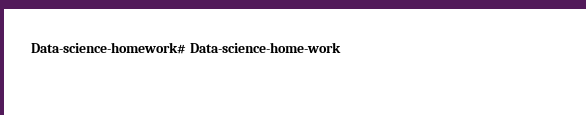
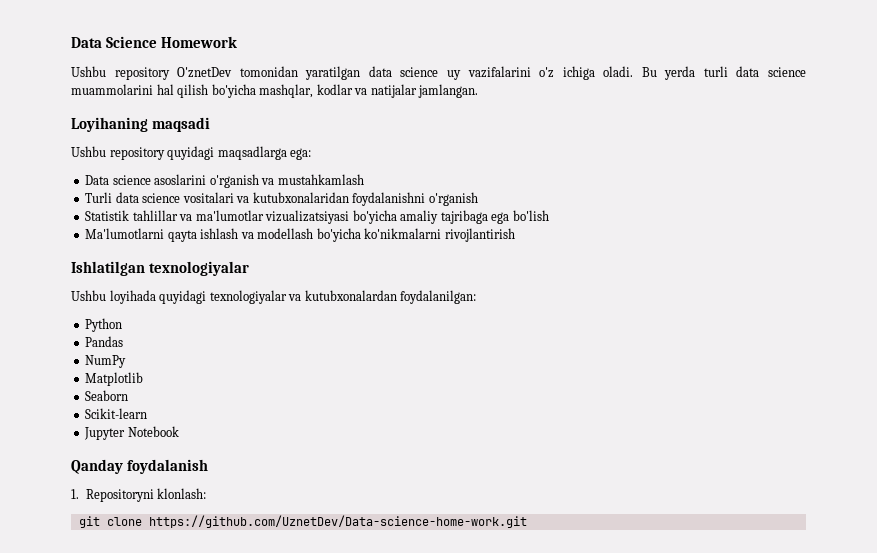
[31,42,341,54] Data-science-homework# Data-science-home-work -> [71,36,238,48] [71,66,806,80] [71,84,479,98] [71,117,210,132] [71,146,312,160] [85,174,364,188] [85,192,478,206] [85,210,549,224] [85,228,515,242] [71,261,249,276] [71,290,477,304] [85,318,123,332] [85,336,124,347] [85,355,127,368] [85,372,144,386] [85,390,129,401] [85,408,148,419] [84,426,179,440] [71,459,208,474] [71,488,207,502] [78,515,527,528] Data Science Homework // Ushbu repository O'znetDev tomonidan yaratilgan data science uy vazifalarini o'z ichiga oladi. Bu yerda turli data science muammolarini hal qilish bo'yicha mashqlar, kodlar va natijalar jamlangan. // Loyihaning maqsadi // Ushbu repository quyidagi maqsadlarga ega: // Data science asoslarini o'rganish va mustahkamlash // Turli data science vositalari va kutubxonalaridan foydalanishni o'rganish // Statistik tahlillar va ma'lumotlar vizualizatsiyasi bo'yicha amaliy tajribaga ega bo'lish // Ma'lumotlarni qayta ishlash va modellash bo'yicha ko'nikmalarni rivojlantirish // Ishlatilgan texnologiyalar // Ushbu loyihada quyidagi texnologiyalar va kutubxonalardan foydalanilgan: // Python // Pandas // NumPy // Matplotlib // Seaborn // Scikit-learn // Jupyter Notebook // Qanday foydalanish // 1. Repositoryni klonlash: // git clone https://github.com/UznetDev/Data-science-home-work.git

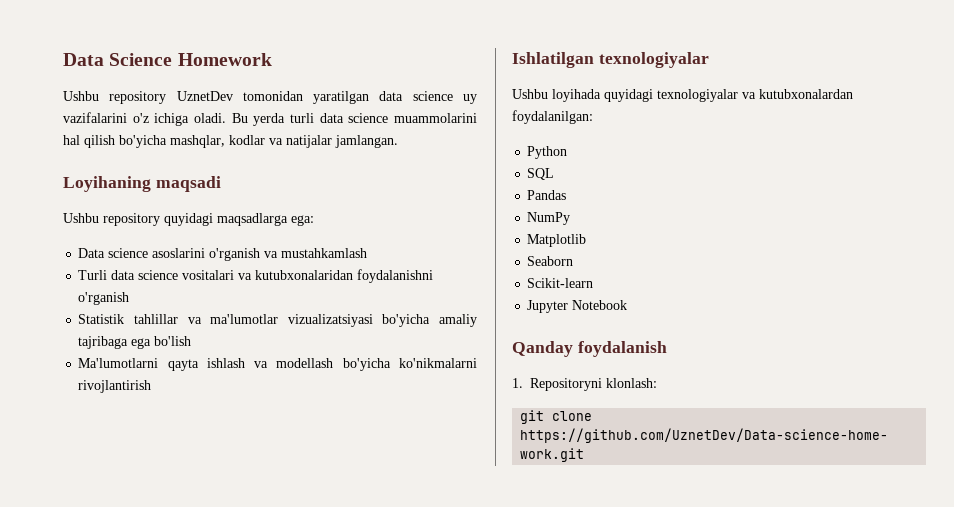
[177,67,233,78] O'znetDev -> [176,91,233,101] UznetDev
(123, 325) none -> [527,168,555,180] // SQL

